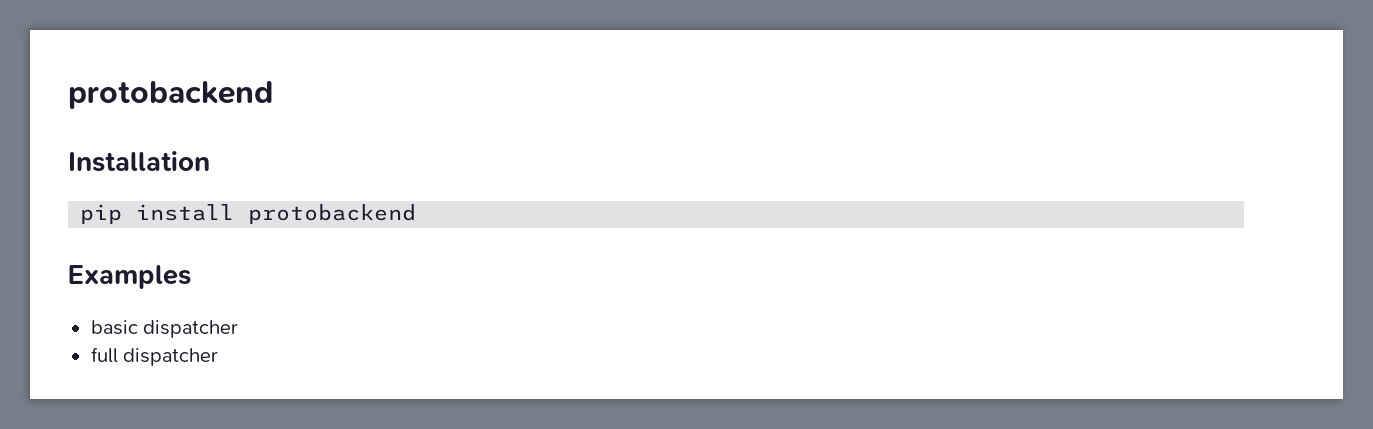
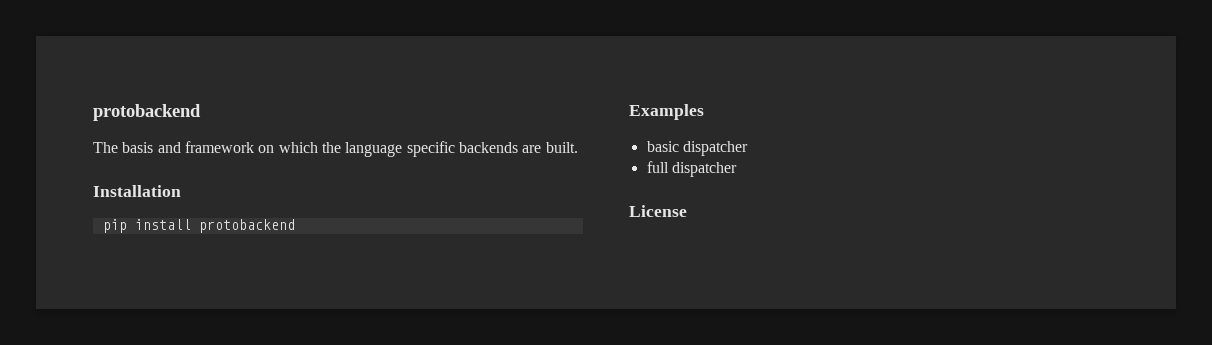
[68,81,273,109] protobackend -> [93,104,201,121] [93,141,578,157] protobackend // The basis and framework on which the language specific backends are built.
(219, 357) none -> [629,205,687,217] // License

